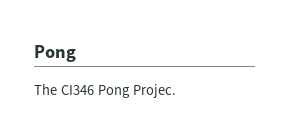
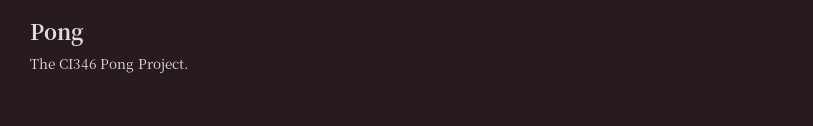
[132,84,176,98] Projec. -> [137,59,188,73] Project.

